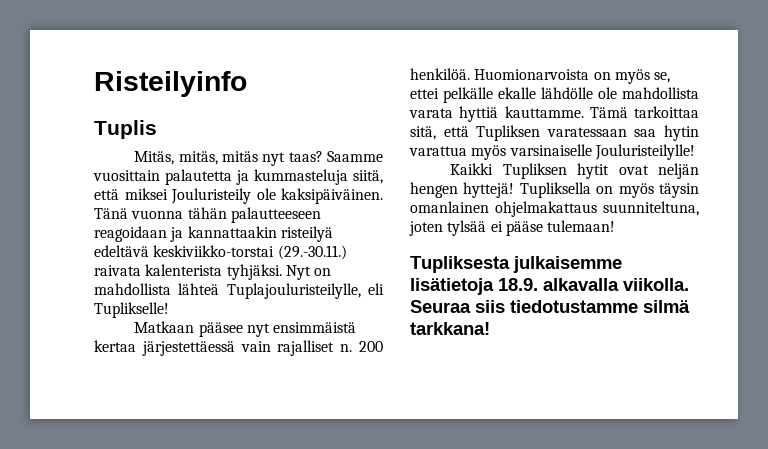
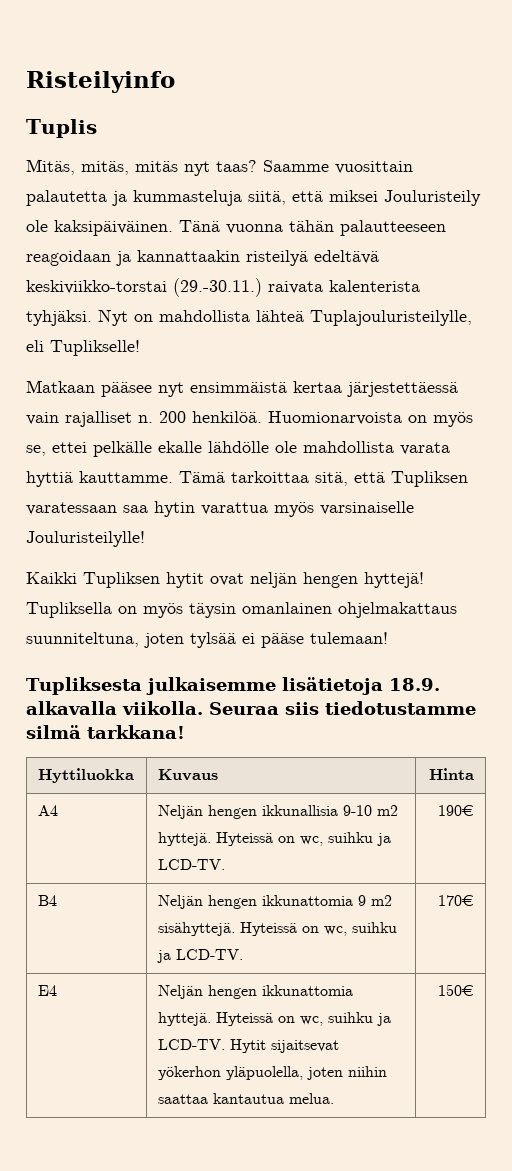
(490, 328) none -> [37,768,134,783] [157,769,218,781] [429,768,475,780] [37,805,58,816] [157,805,398,819] [157,832,391,846] [157,859,225,870] [438,805,475,816] [37,895,57,906] [157,895,392,909] [157,922,397,936] [156,949,243,963] [438,895,475,906] [37,985,57,996] [157,985,353,999] [157,1012,391,1026] [157,1039,339,1053] [157,1066,387,1080] [157,1093,334,1104] [438,984,475,996] // Hyttiluokka | Kuvaus | Hinta // A4 | Neljän hengen ikkunallisia 9-10 m2 hyttejä. Hyteissä on wc, suihku ja LCD-TV. | 190€ // B4 | Neljän hengen ikkunattomia 9 m2 sisähyttejä. Hyteissä on wc, suihku ja LCD-TV. | 170€ // E4 | Neljän hengen ikkunattomia hyttejä. Hyteissä on wc, suihku ja LCD-TV. Hytit sijaitsevat yökerhon yläpuolella, joten niihin saattaa kantautua melua. | 150€

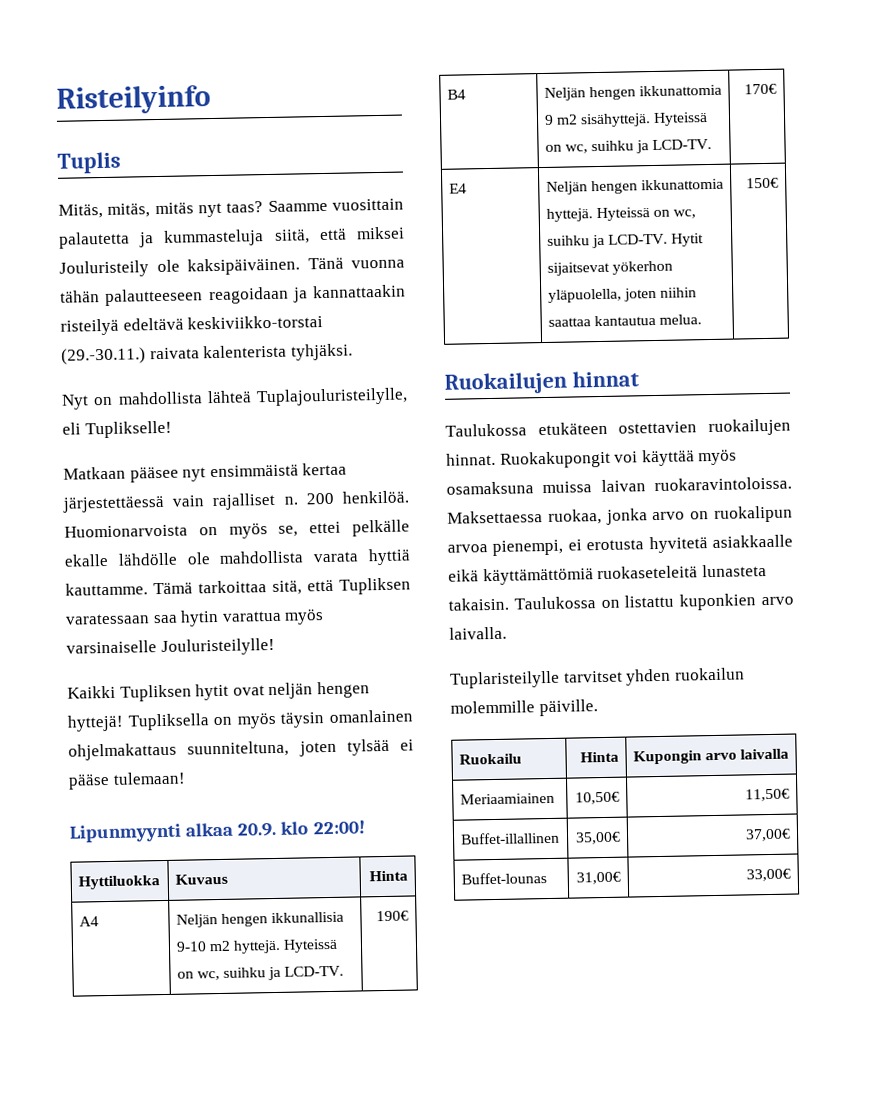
(92, 318) none -> (353, 352) //
[26,677,440,695] [26,701,476,715] [26,725,185,739] Tupliksesta julkaisemme lisätietoja 18.9. alkavalla viikolla. Seuraa siis tiedotustamme silmä tarkkana! -> [69,820,365,843] Lipunmyynti alkaa 20.9. klo 22:00!
(475, 990) none -> [444,370,639,395] [445,418,791,437] [446,449,738,469] [446,476,792,495] [447,505,793,525] [447,534,793,556] [448,564,767,586] [448,593,794,611] [449,626,507,640] [450,667,745,689] [450,699,598,717] [458,753,522,765] [580,751,620,763] [633,748,790,765] [459,792,555,805] [575,791,621,805] [745,788,791,802] [459,831,560,845] [575,831,622,845] [745,828,792,842] [460,872,547,885] [576,871,622,885] [746,868,792,882] // Ruokailujen hinnat // Taulukossa etukäteen ostettavien ruokailujen hinnat. Ruokakupongit voi käyttää myös osamaksuna muissa laivan ruokaravintoloissa. Maksettaessa ruokaa, jonka arvo on ruokalipun arvoa pienempi, ei erotusta hyvitetä asiakkaalle eikä käyttämättömiä ruokaseteleitä lunasteta takaisin. Taulukossa on listattu kuponkien arvo laivalla. // Tuplaristeilylle tarvitset yhden ruokailun molemmille päiville. // Ruokailu | Hinta | Kupongin arvo laivalla // Meriaamiainen | 10,50€ | 11,50€ // Buffet-illallinen | 35,00€ | 37,00€ // Buffet-lounas | 31,00€ | 33,00€

